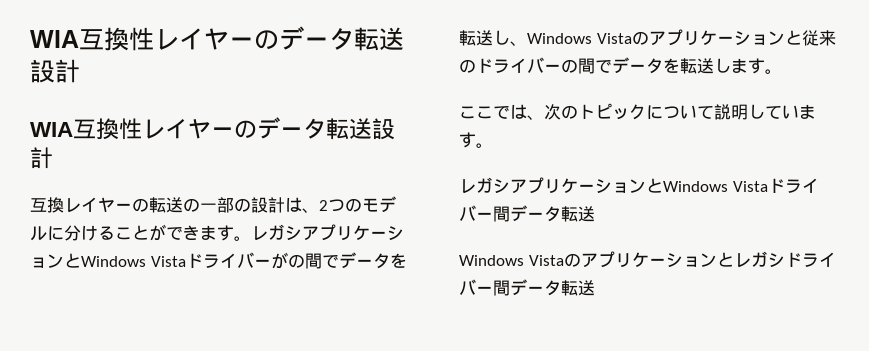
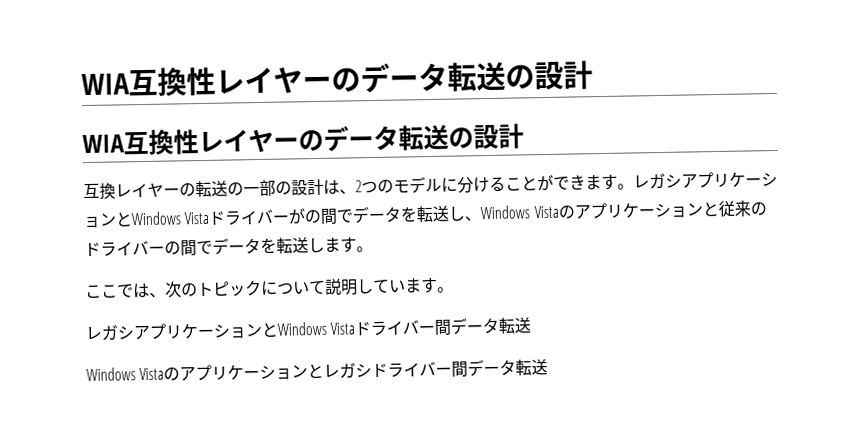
[30,26,404,51] WIA互換性レイヤーのデータ転送 -> [81,61,535,97] WIA互換性レイヤーのデータ転送の
(372, 128) none -> [448,127,474,149] の

